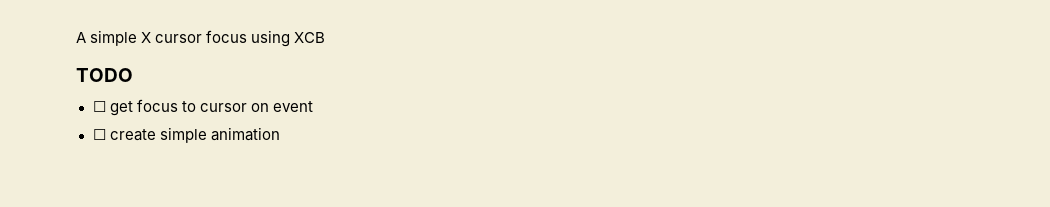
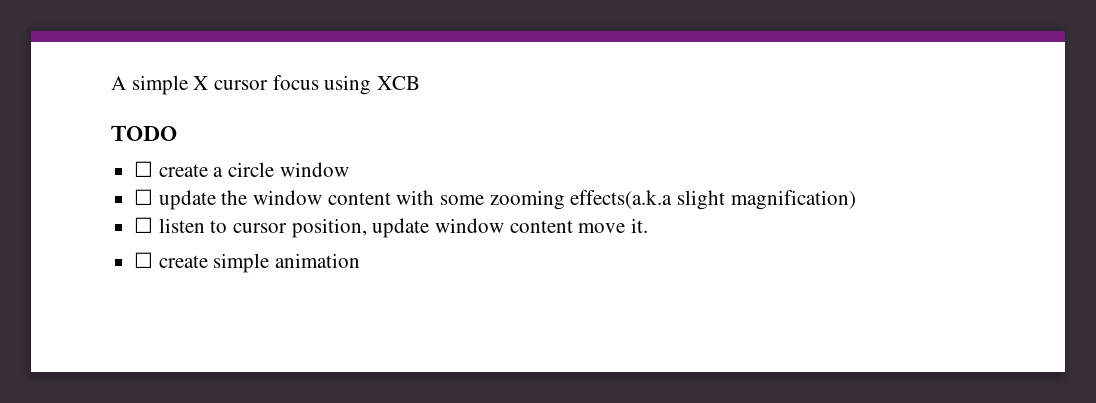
[109,99,313,116] get focus to cursor on event -> [158,162,349,177] [134,189,856,210] [134,217,649,238] create a circle window // ☐ update the window content with some zooming effects(a.k.a slight magnification) // ☐ listen to cursor position, update window content move it.

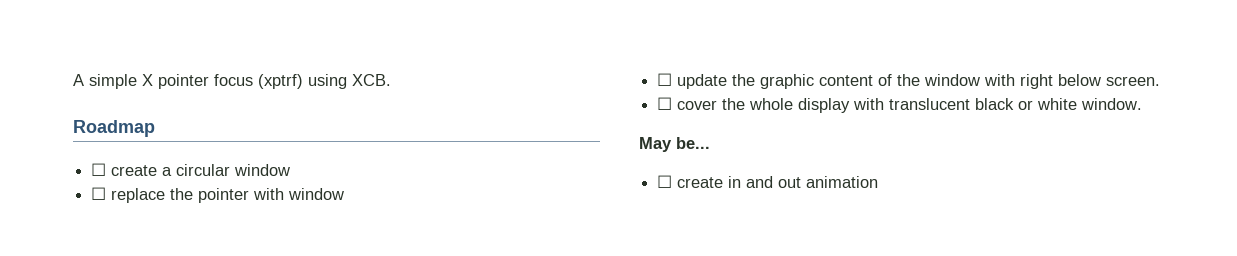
[214,75,421,95] [111,125,177,141] [134,161,349,177] [134,189,856,210] [134,217,649,238] [134,252,270,273] cursor focus using XCB // TODO // ☐ create a circle window // ☐ update the window content with some zooming effects(a.k.a slight magnification) // ☐ listen to cursor position, update window content move it. // ☐ create simple -> [158,74,391,89] [73,120,155,137] [91,163,291,176] [91,187,345,203] [657,73,1161,89] [657,97,1143,113] [639,137,710,152] [657,175,802,188] pointer focus (xptrf) using XCB. // Roadmap // ☐ create a circular window // ☐ replace the pointer with window // ☐ update the graphic content of the window with right below screen. // ☐ cover the whole display with translucent black or white window. // May be... // ☐ create in and out

